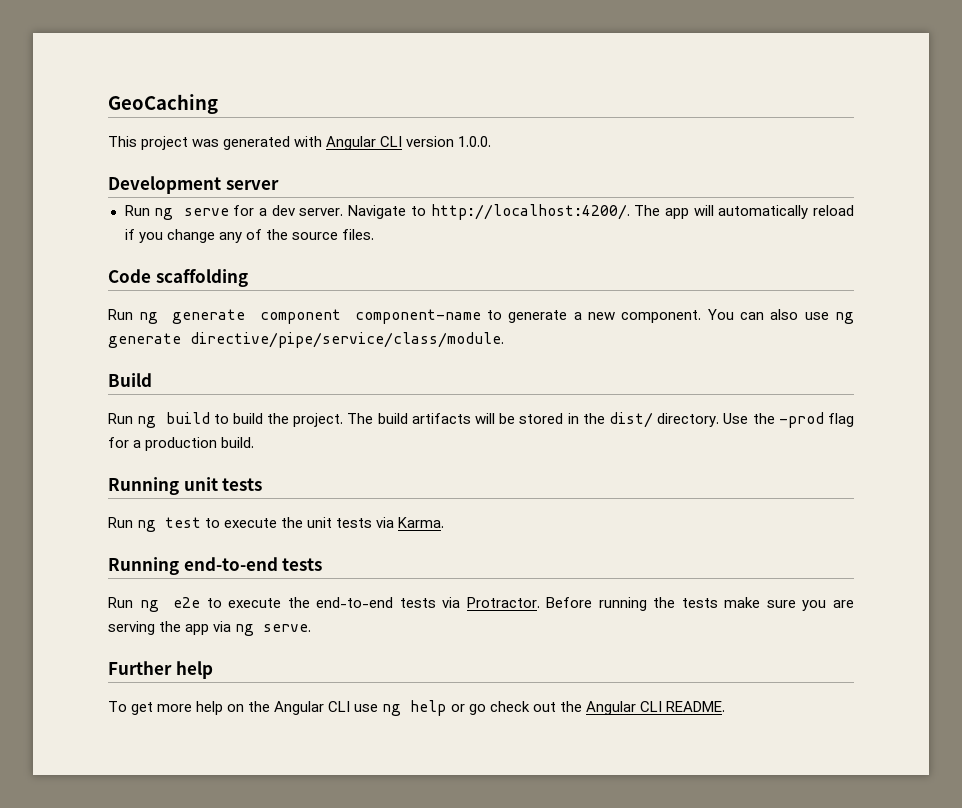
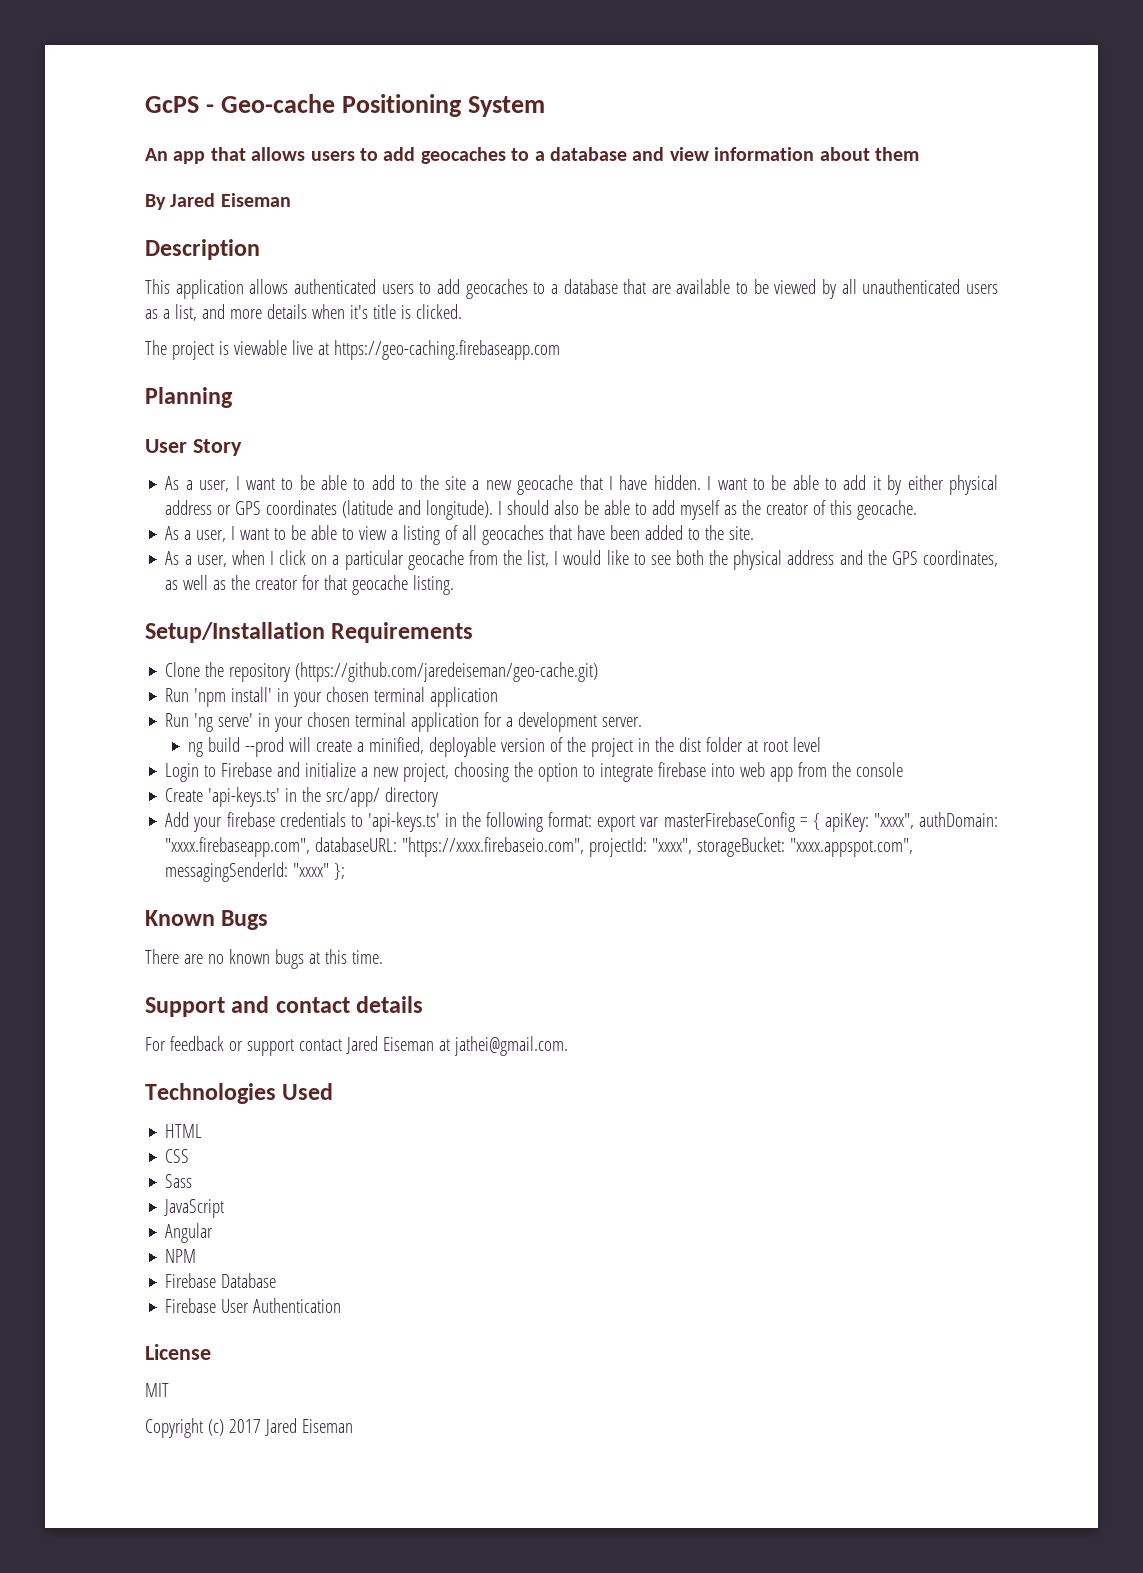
[108,94,218,114] [108,136,492,150] [108,176,279,194] [124,205,295,220] GeoCaching // This project was generated with Angular CLI version 1.0.0. // Development server // Run ng serve for a dev -> [145,94,545,117] [145,147,919,164] [145,193,291,210] [145,239,260,260] [145,279,998,299] [145,304,462,321] [145,340,560,360] [145,387,233,408] [145,439,242,456] [165,475,998,495] [165,500,918,520] [165,525,755,545] [165,550,998,570] [165,575,455,595] [145,622,474,643] [165,662,599,682] [165,687,499,707] [165,712,598,732] GcPS - Geo-cache Positioning System // An app that allows users to add geocaches to a database and view information about them // By Jared Eiseman // Description // This application allows authenticated users to add geocaches to a database that are available to be viewed by all unauthenticated users as a list, and more details when it's title is clicked. // The project is viewable live at https://geo-caching.firebaseapp.com // Planning // User Story // As a user, I want to be able to add to the site a new geocache that I have hidden. I want to be able to add it by either physical address or GPS coordinates (latitude and longitude). I should also be able to add myself as the creator of this geocache. // As a user, I want to be able to view a listing of all geocaches that have been added to the site. // As a user, when I click on a particular geocache from the list, I would like to see both the physical address and the GPS coordinates, as well as the creator for that geocache listing. // Setup/Installation Requirements // Clone the repository (https://github.com/jaredeiseman/geo-cache.git) // Run 'npm install' in your chosen terminal application // Run 'ng serve' in your chosen terminal application for a development
[348,204,854,220] [124,229,374,243] [108,269,248,287] [108,309,855,324] [108,332,504,348] [108,373,152,387] [108,412,855,428] [108,437,255,451] [108,477,263,495] [108,517,445,532] [108,557,323,575] [108,597,854,612] [108,621,312,636] [108,661,213,679] [108,700,725,716] Navigate to http://localhost:4200/. The app will automatically reload if you change any of the source files. // Code scaffolding // Run ng generate component component-name to generate a new component. You can also use ng generate directive/pipe/service/class/module. // Build // Run ng build to build the project. The build artifacts will be stored in the dist/ directory. Use the -prod flag for a production build. // Running unit tests // Run ng test to execute the unit tests via Karma. // Running end-to-end tests // Run ng e2e to execute the end-to-end tests via Protractor. Before running the tests make sure you are serving the app via ng serve. // Further help // To get more help on the Angular CLI use ng help or go check out the Angular CLI README. -> [188,737,822,757] [165,762,904,782] [165,787,439,807] [165,812,999,832] [165,837,914,857] [165,862,346,882] [145,910,269,930] [145,949,383,969] [145,996,424,1017] [145,1036,568,1056] [145,1083,334,1104] [165,1124,203,1138] [165,1149,190,1163] [165,1174,193,1188] [164,1199,225,1218] [165,1223,214,1243] [165,1249,197,1263] [165,1273,277,1288] [165,1298,342,1313] [145,1344,211,1360] [145,1383,169,1397] [145,1418,353,1438] // ng build --prod will create a minified, deployable version of the project in the dist folder at root level // Login to Firebase and initialize a new project, choosing the option to integrate firebase into web app from the console // Create 'api-keys.ts' in the src/app/ directory // Add your firebase credentials to 'api-keys.ts' in the following format: export var masterFirebaseConfig = { apiKey: "xxxx", authDomain: "xxxx.firebaseapp.com", databaseURL: "https://xxxx.firebaseio.com", projectId: "xxxx", storageBucket: "xxxx.appspot.com", messagingSenderId: "xxxx" }; // Known Bugs // There are no known bugs at this time. // Support and contact details // For feedback or support contact Jared Eiseman at jathei@gmail.com. // Technologies Used // HTML // CSS // Sass // JavaScript // Angular // NPM // Firebase Database // Firebase User Authentication // License // MIT // Copyright (c) 2017 Jared Eiseman

